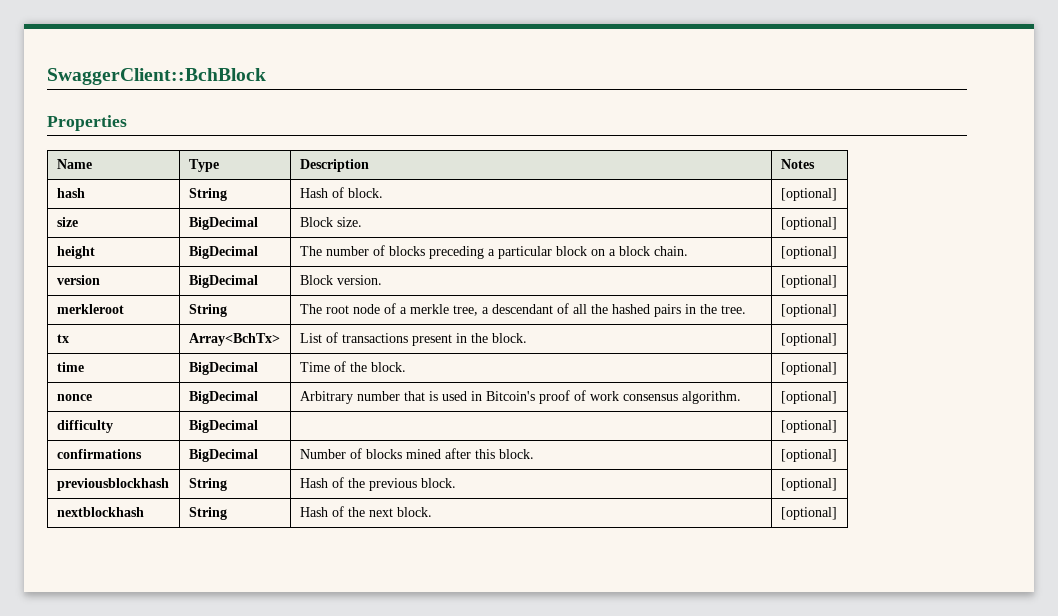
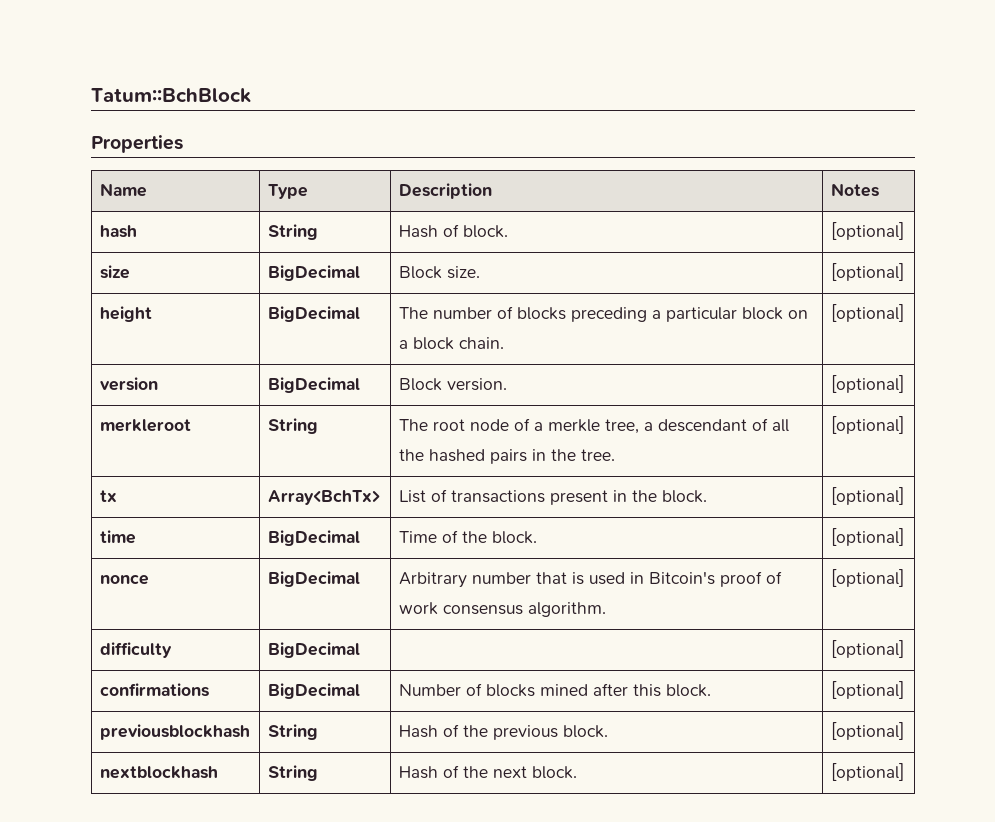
[47,68,266,85] SwaggerClient::BchBlock -> [91,88,251,103] Tatum::BchBlock

